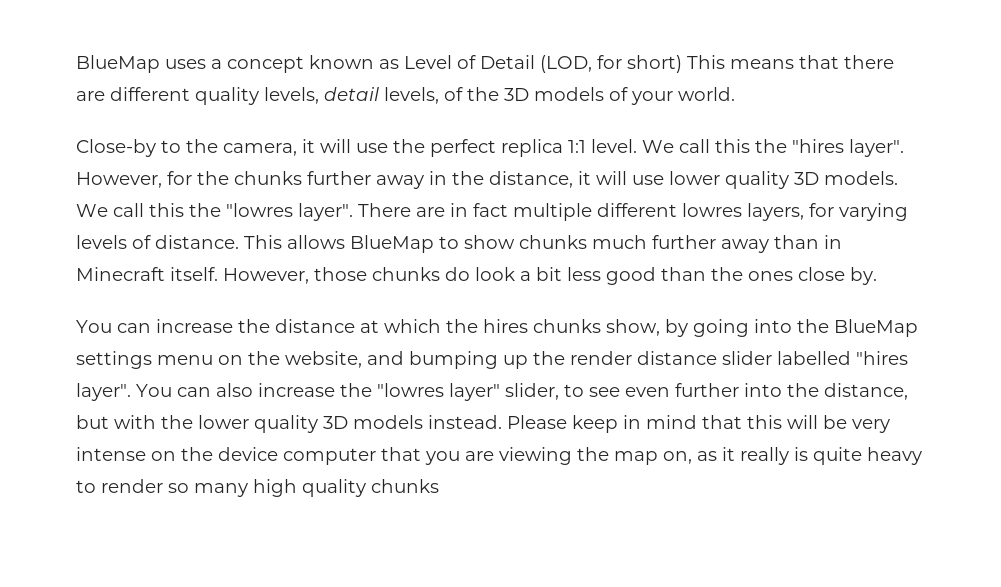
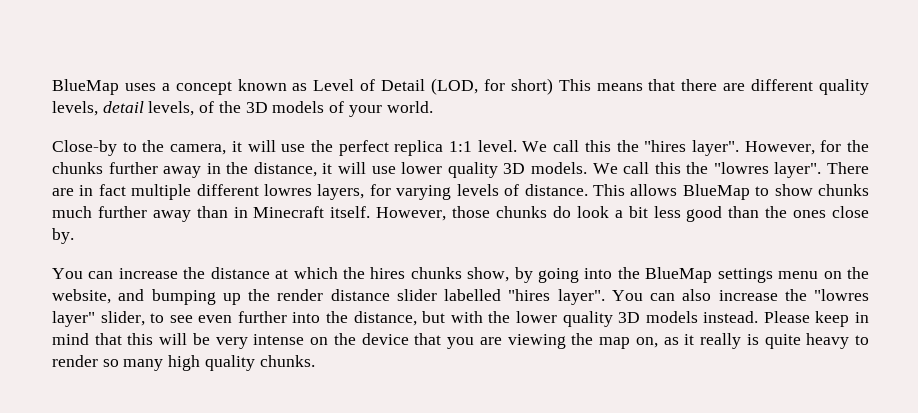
[283,448,376,465] computer -> (409, 339) none
[371,479,439,493] chunks -> [259,355,315,367] chunks.

